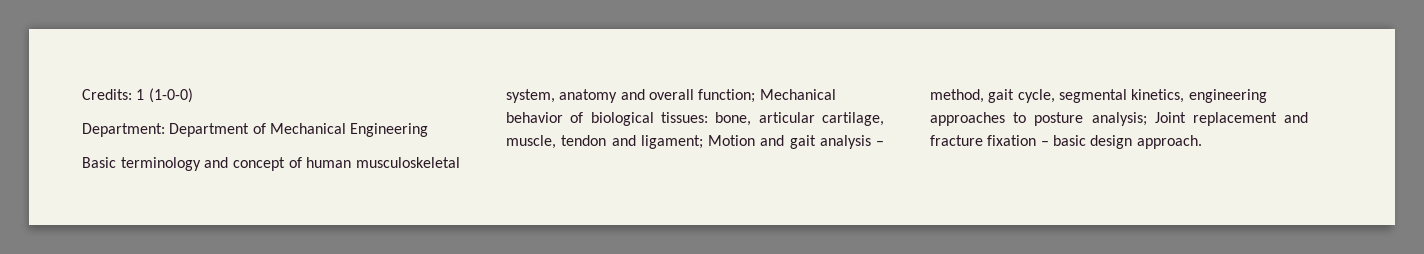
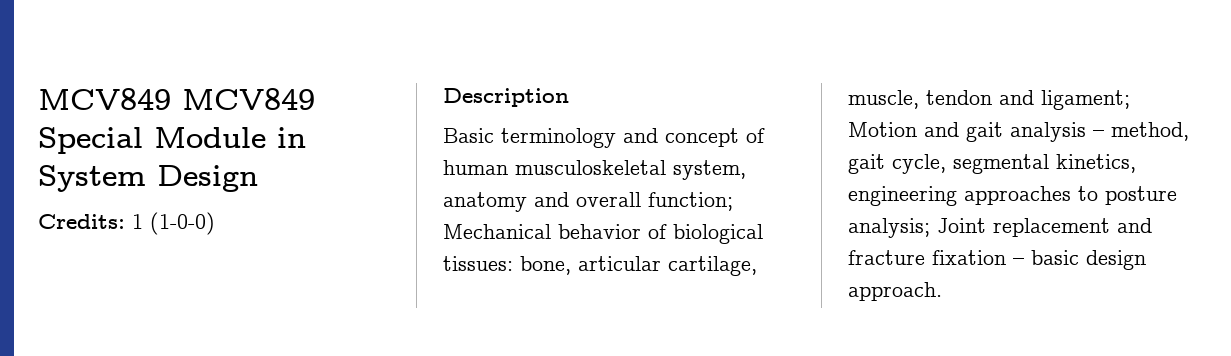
[82,88,193,103] [82,123,429,137] Credits: 1 (1-0-0) // Department: Department of Mechanical Engineering -> [38,88,315,110] [38,127,306,154] [38,165,258,192] [38,212,215,235] [443,88,569,107] MCV849 MCV849 Special Module in System Design // Credits: 1 (1-0-0) // Description

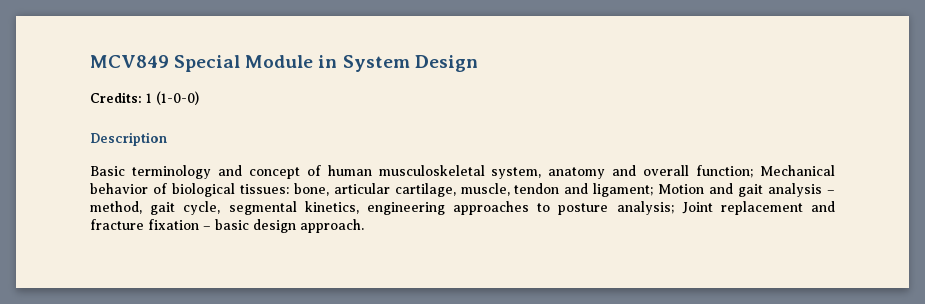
[38,88,315,110] MCV849 MCV849 -> [90,55,169,68] MCV849

